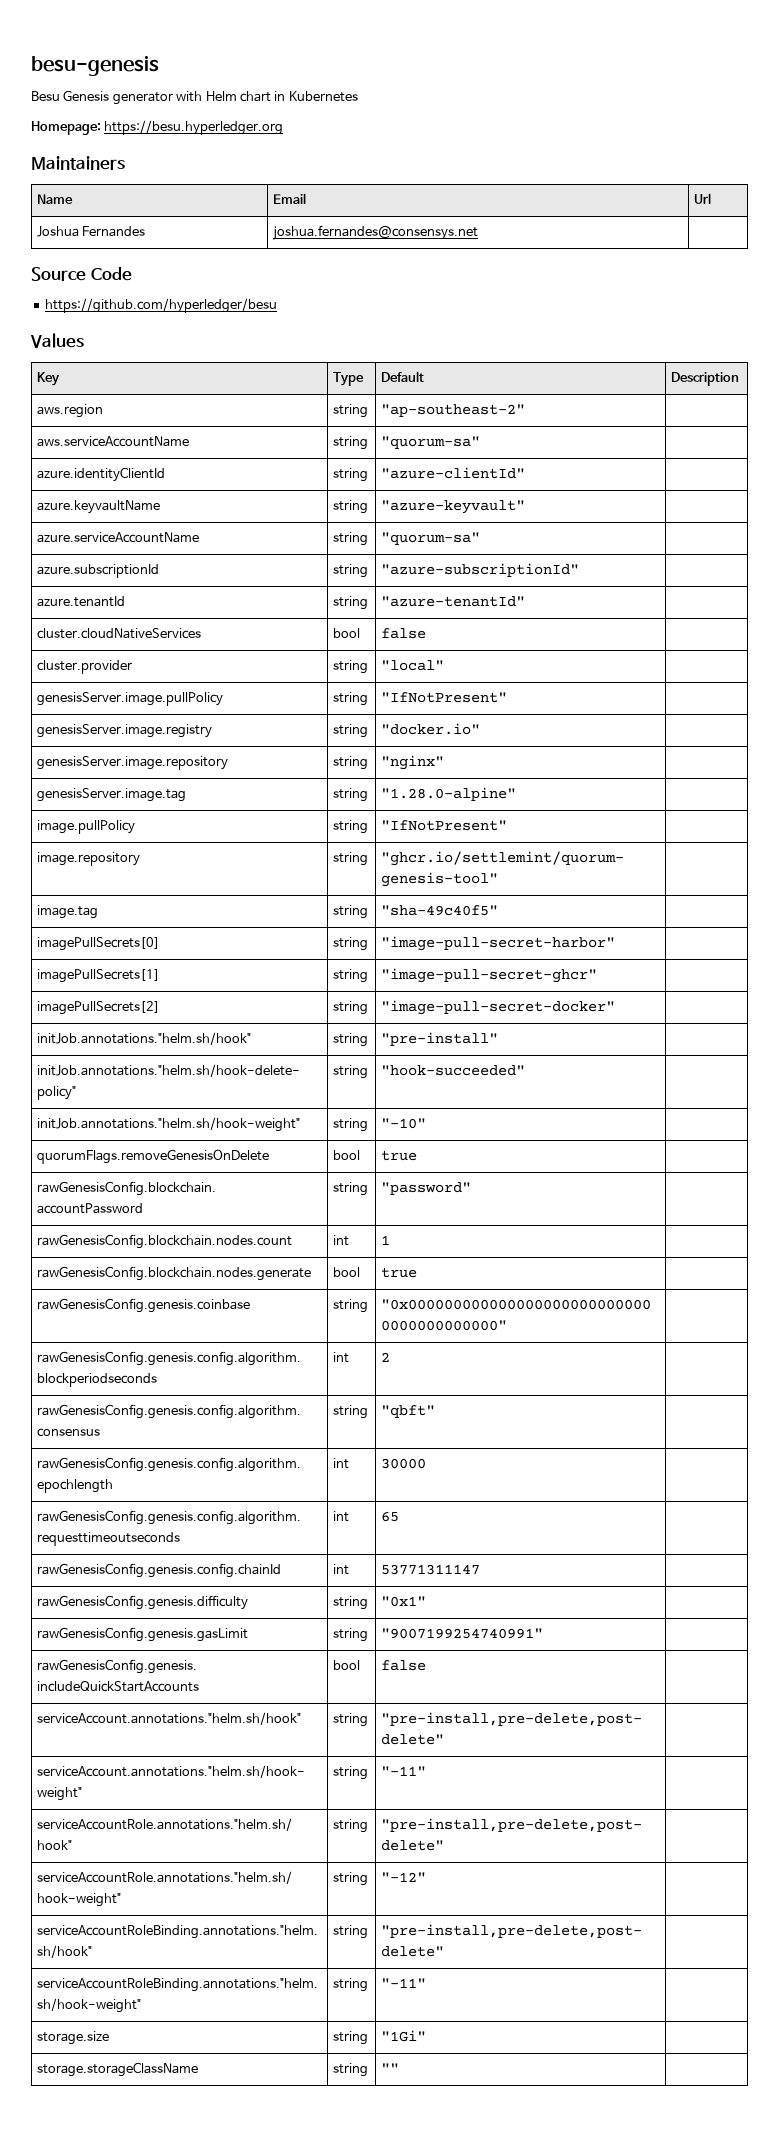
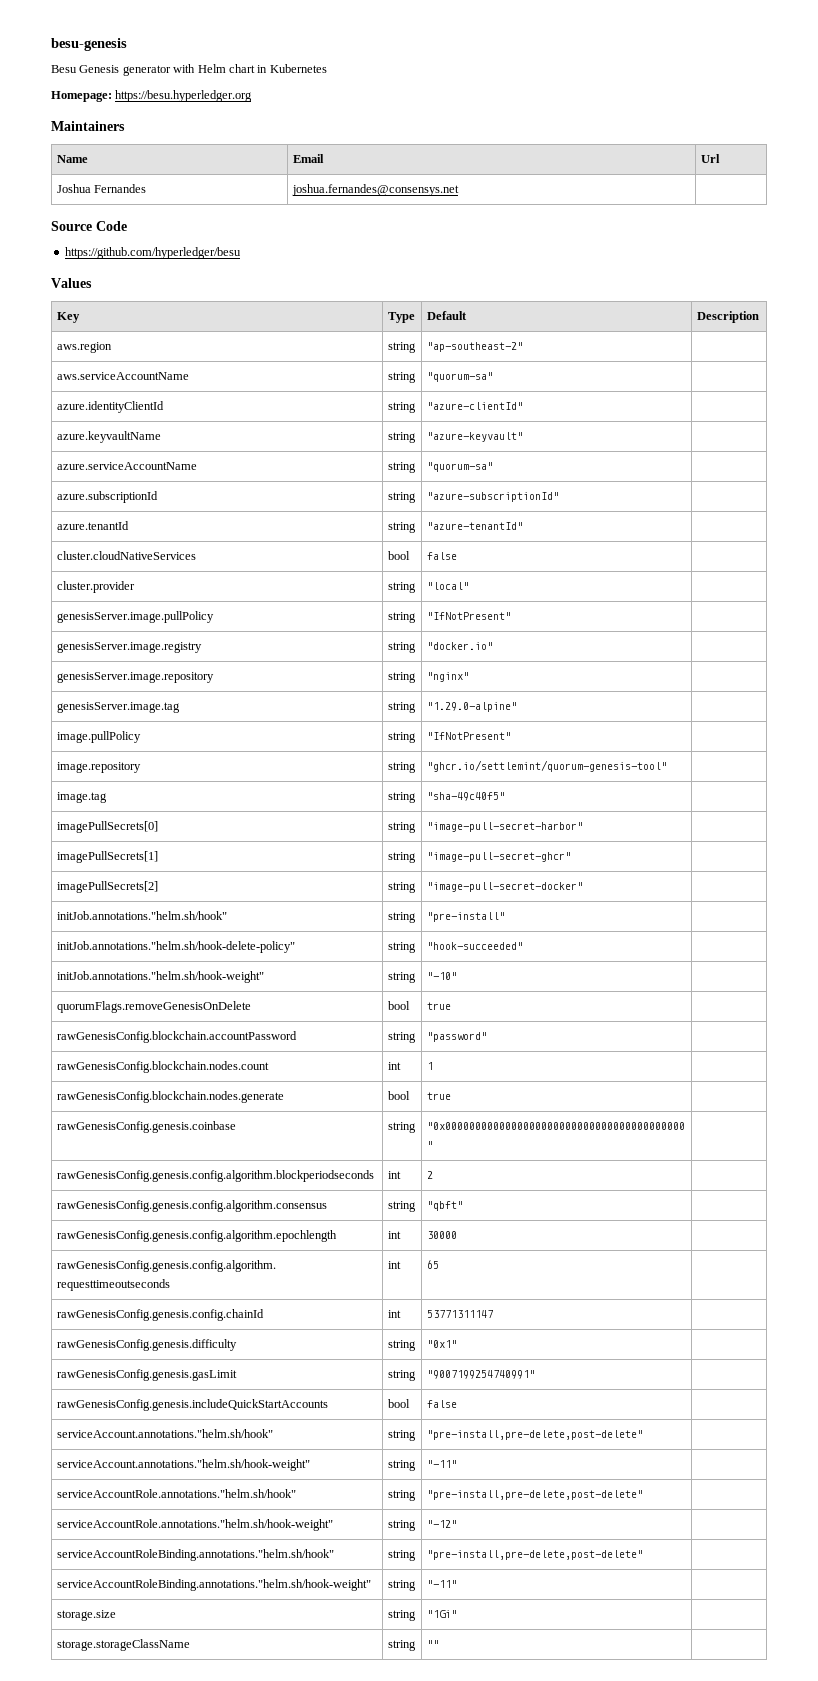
[381,787,517,801] "1.28.0-alpine" -> [426,702,517,712] "1.29.0-alpine"

